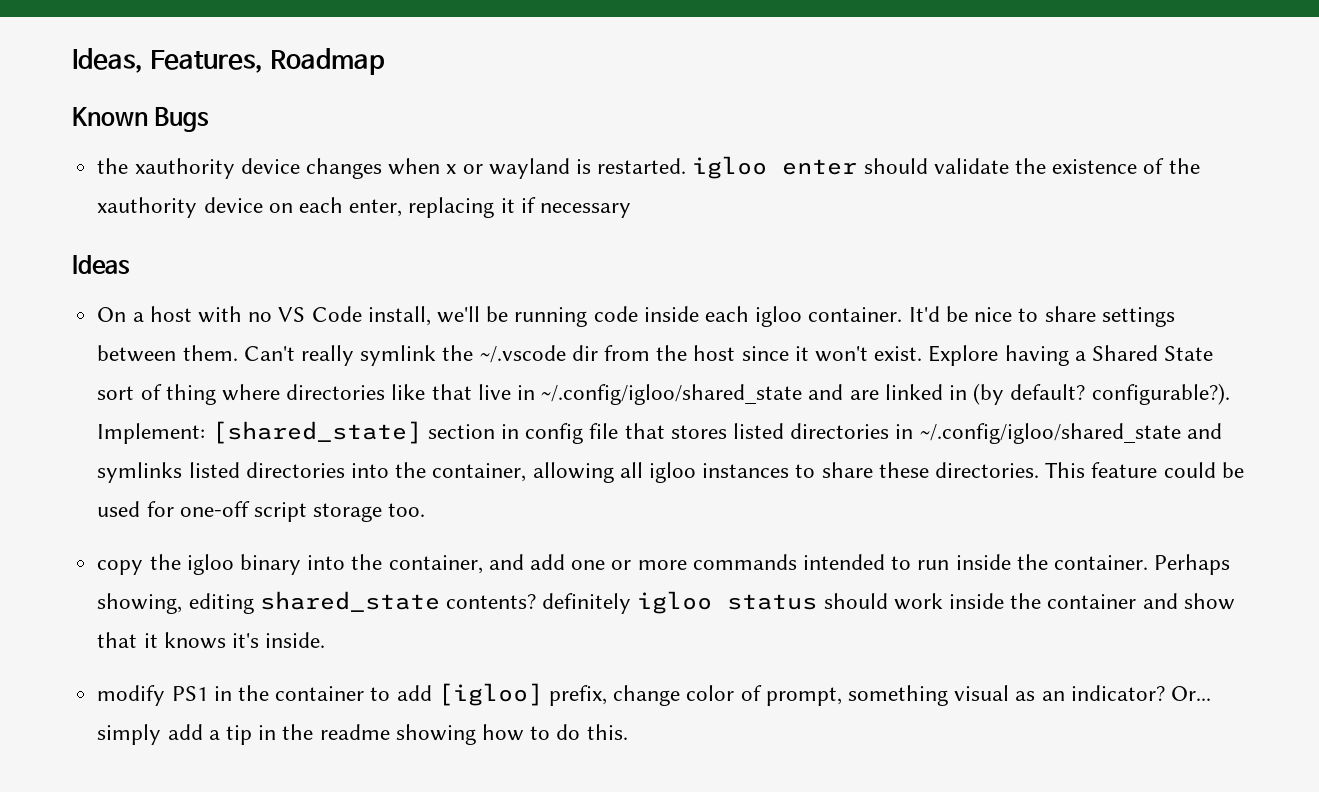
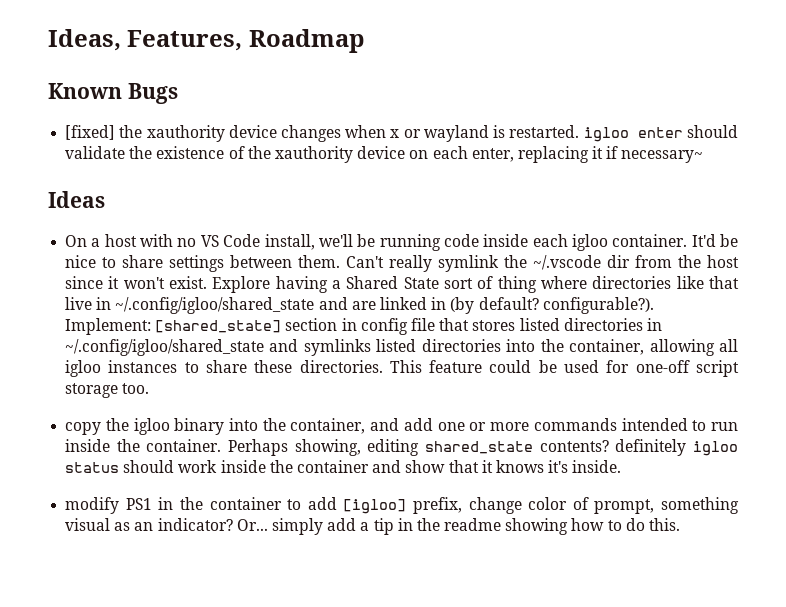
(210, 119) none -> [65,125,116,140] [fixed]
[539,203,631,218] necessary -> [621,150,704,163] necessary~

